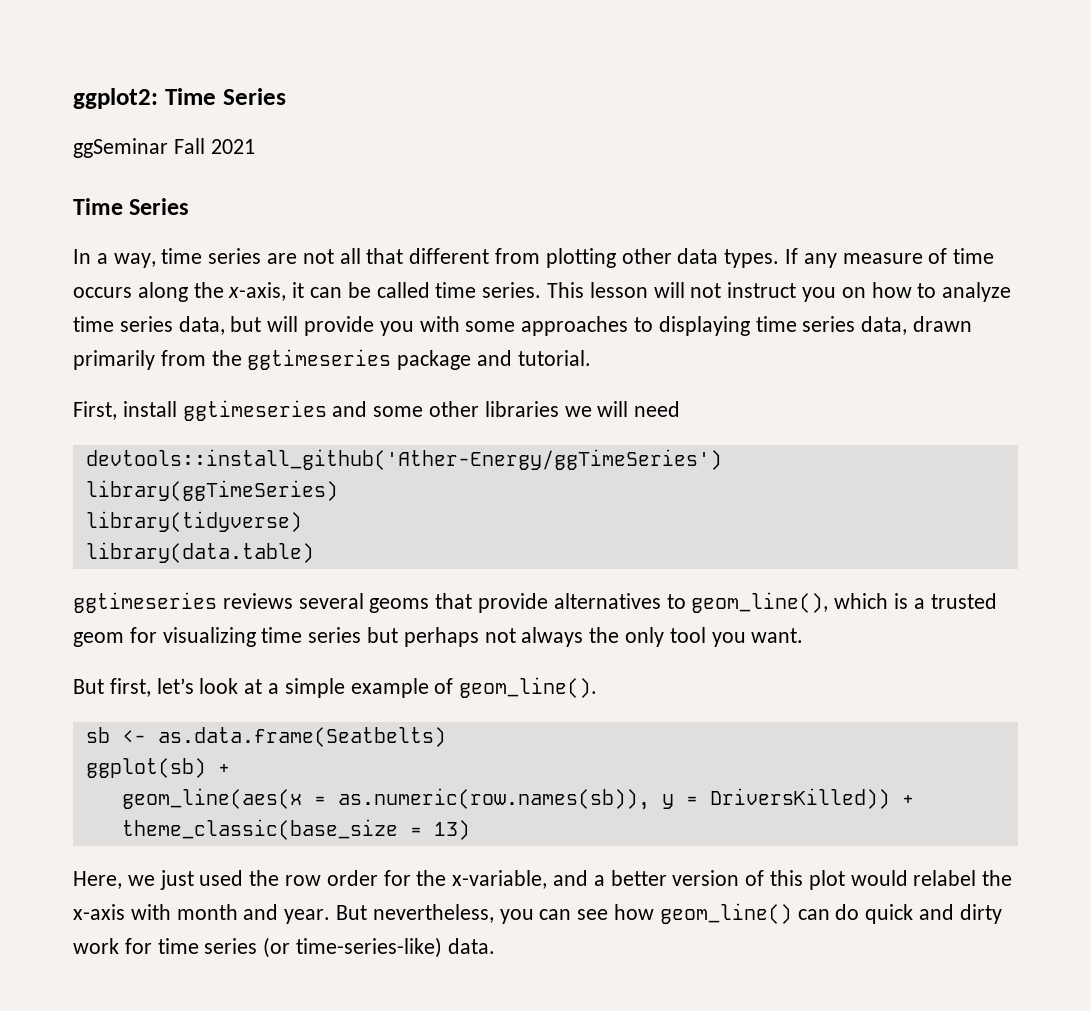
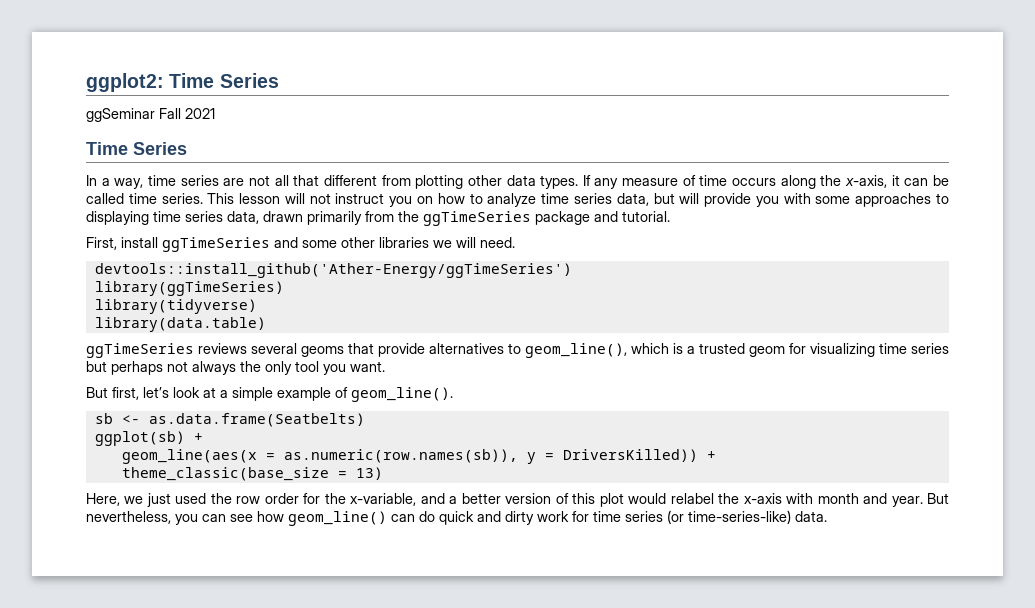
[247,349,392,370] ggtimeseries -> [423,211,531,226] ggTimeSeries
[182,400,327,421] ggtimeseries -> [162,237,270,252] ggTimeSeries
[634,401,681,417] need -> [480,237,515,248] need.
[73,592,217,613] ggtimeseries -> [86,343,194,358] ggTimeSeries

